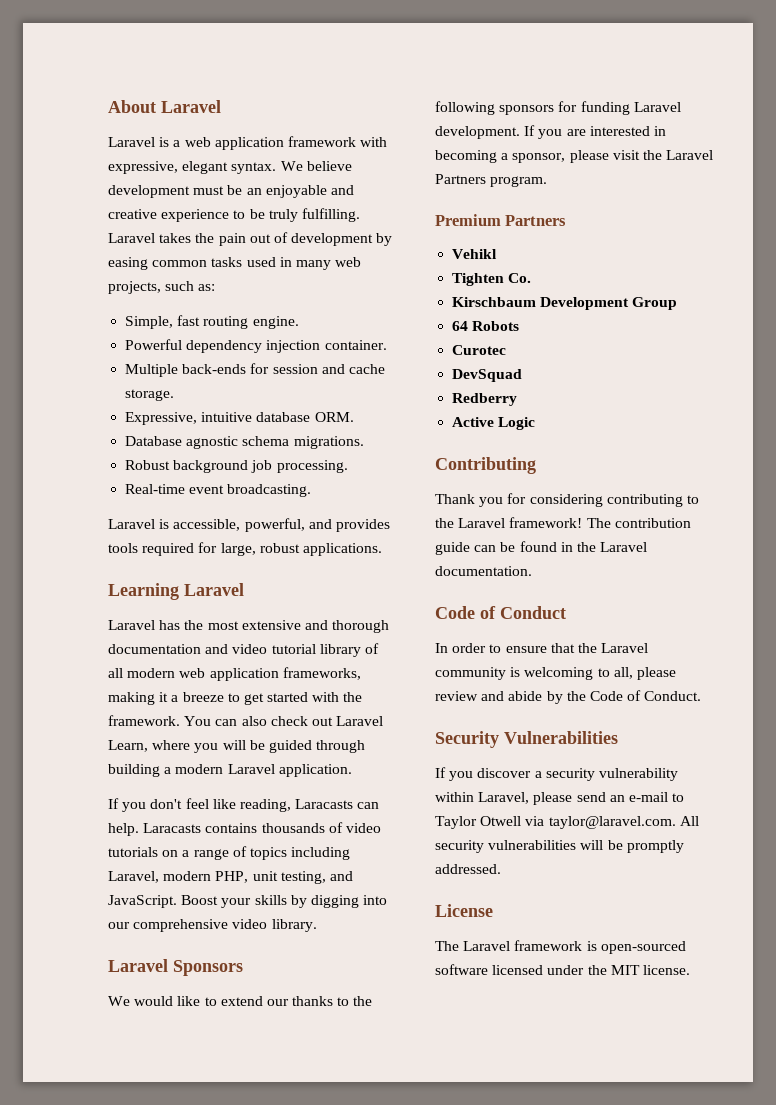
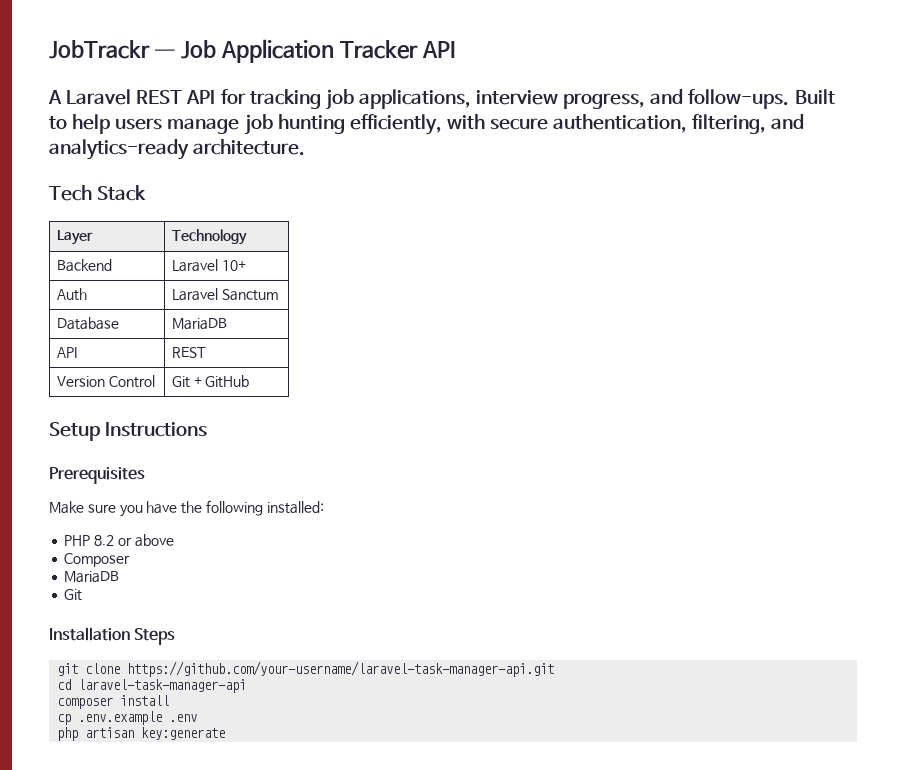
[108,100,221,113] [108,136,388,150] [108,161,352,174] [108,185,354,198] [108,208,360,222] [108,232,393,246] [108,257,362,270] [108,281,216,294] [125,315,299,329] [125,339,387,353] [125,363,385,377] [125,389,175,401] [125,412,354,425] [125,436,364,449] [125,460,348,473] [125,484,312,497] [108,518,390,532] [108,542,382,556] [108,583,244,600] [108,620,390,633] [108,643,379,657] [108,667,361,681] [108,692,363,705] [108,715,384,726] [108,740,366,753] [108,764,352,777] [108,798,380,812] [108,822,381,836] [108,846,351,860] [108,871,353,884] [108,895,388,908] [108,919,317,932] [108,959,243,976] [108,996,373,1006] [435,101,681,115] [435,125,666,139] [435,150,714,163] [435,174,548,187] [435,214,567,226] [452,249,498,259] [452,273,532,286] [452,297,678,310] [452,321,520,331] [452,345,507,355] [452,369,523,382] [452,393,518,406] [452,417,536,430] [435,457,536,474] [435,493,699,507] [435,517,691,528] [435,541,648,555] [435,566,532,576] [435,606,566,619] [435,643,649,653] [435,667,676,680] [435,690,702,704] [435,731,618,748] [435,767,678,781] [435,792,685,805] [435,816,699,829] [435,840,684,853] [435,864,501,874] [435,904,493,917] [435,940,686,954] [435,964,690,975] About Laravel // Laravel is a web application framework with expressive, elegant syntax. We believe development must be an enjoyable and creative experience to be truly fulfilling. Laravel takes the pain out of development by easing common tasks used in many web projects, such as: // Simple, fast routing engine. // Powerful dependency injection container. // Multiple back-ends for session and cache storage. // Expressive, intuitive database ORM. // Database agnostic schema migrations. // Robust background job processing. // Real-time event broadcasting. // Laravel is accessible, powerful, and provides tools required for large, robust applications. // Learning Laravel // Laravel has the most extensive and thorough documentation and video tutorial library of all modern web application frameworks, making it a breeze to get started with the framework. You can also check out Laravel Learn, where you will be guided through building a modern Laravel application. // If you don't feel like reading, Laracasts can help. Laracasts contains thousands of video tutorials on a range of topics including Laravel, modern PHP, unit testing, and JavaScript. Boost your skills by digging into our comprehensive video library. // Laravel Sponsors // We would like to extend our thanks to the following sponsors for funding Laravel development. If you are interested in becoming a sponsor, please visit the Laravel Partners program. // Premium Partners // Vehikl // Tighten Co. // Kirschbaum Development Group // 64 Robots // Curotec // DevSquad // Redberry // Active Logic // Contributing // Thank you for considering contributing to the Laravel framework! The contribution guide can be found in the Laravel documentation. // Code of Conduct // In order to ensure that the Laravel community is welcoming to all, please review and abide by the Code of Conduct. // Security Vulnerabilities // If you discover a security vulnerability within Laravel, please send an e-mail to Taylor Otwell via taylor@laravel.com. All security vulnerabilities will be promptly addressed. // License // The Laravel framework is open-sourced software licensed under the MIT license. -> [49,39,455,63] [48,89,835,110] [49,114,805,135] [49,139,306,160] [49,185,147,201] [56,230,93,245] [171,229,247,245] [56,259,112,272] [171,259,246,272] [56,288,87,301] [171,288,278,301] [56,317,119,330] [171,318,227,330] [56,347,77,358] [171,347,206,358] [56,375,155,388] [171,375,250,388] [49,422,208,441] [49,467,145,484] [49,500,324,517] [64,534,174,547] [64,553,131,567] [64,571,120,583] [64,589,83,601] [49,627,176,645] [57,661,555,677] [57,679,247,693] [57,695,170,709] [57,711,198,725] [57,727,226,741] JobTrackr — Job Application Tracker API // A Laravel REST API for tracking job applications, interview progress, and follow-ups. Built to help users manage job hunting efficiently, with secure authentication, filtering, and analytics-ready architecture. // Tech Stack // Layer | Technology // Backend | Laravel 10+ // Auth | Laravel Sanctum // Database | MariaDB // API | REST // Version Control | Git + GitHub // Setup Instructions // Prerequisites // Make sure you have the following installed: // PHP 8.2 or above // Composer // MariaDB // Git // Installation Steps // git clone https://github.com/your-username/laravel-task-manager-api.git // cd laravel-task-manager-api // composer install // cp .env.example .env // php artisan key:generate

